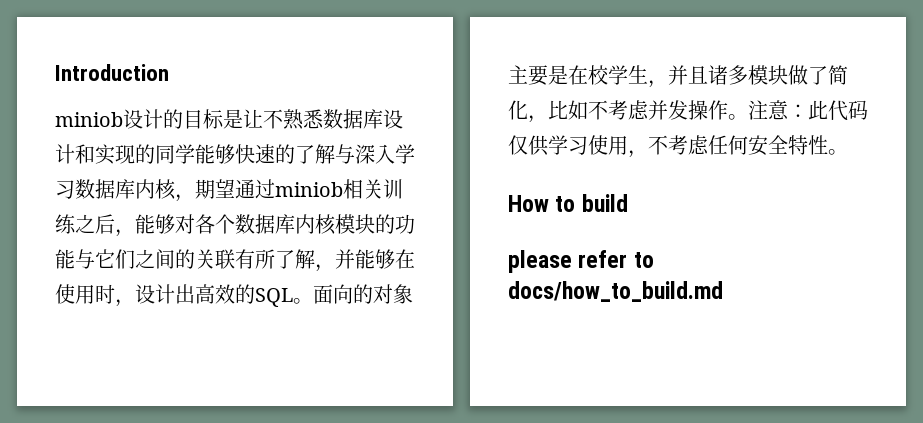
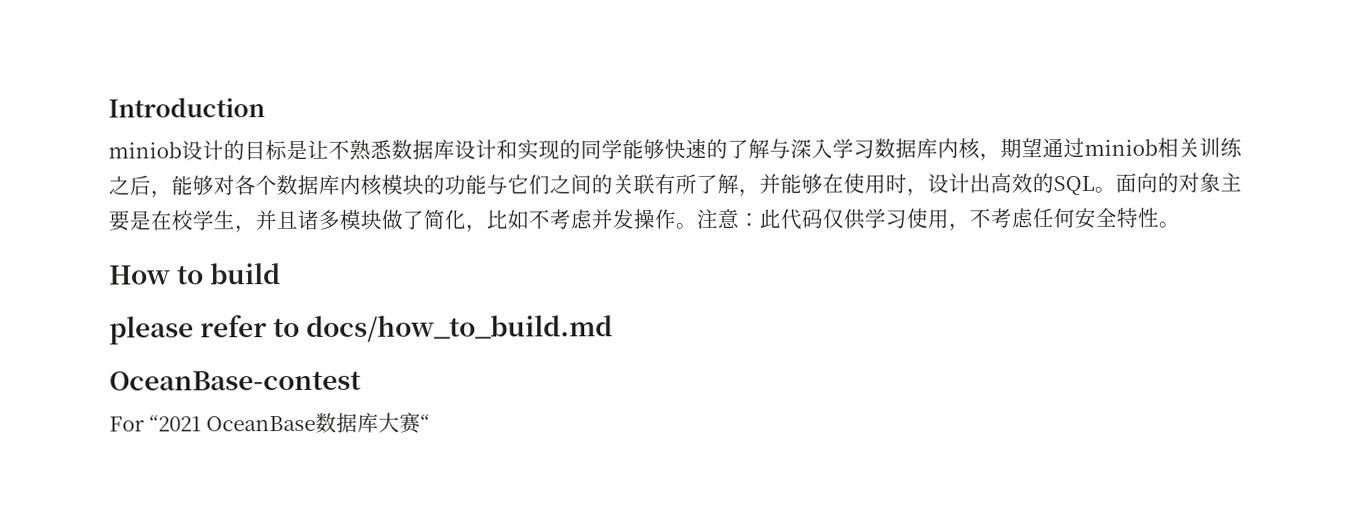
(723, 291) none -> [109,370,362,391] [109,412,431,434] // OceanBase-contest // For “2021 OceanBase数据库大赛“

